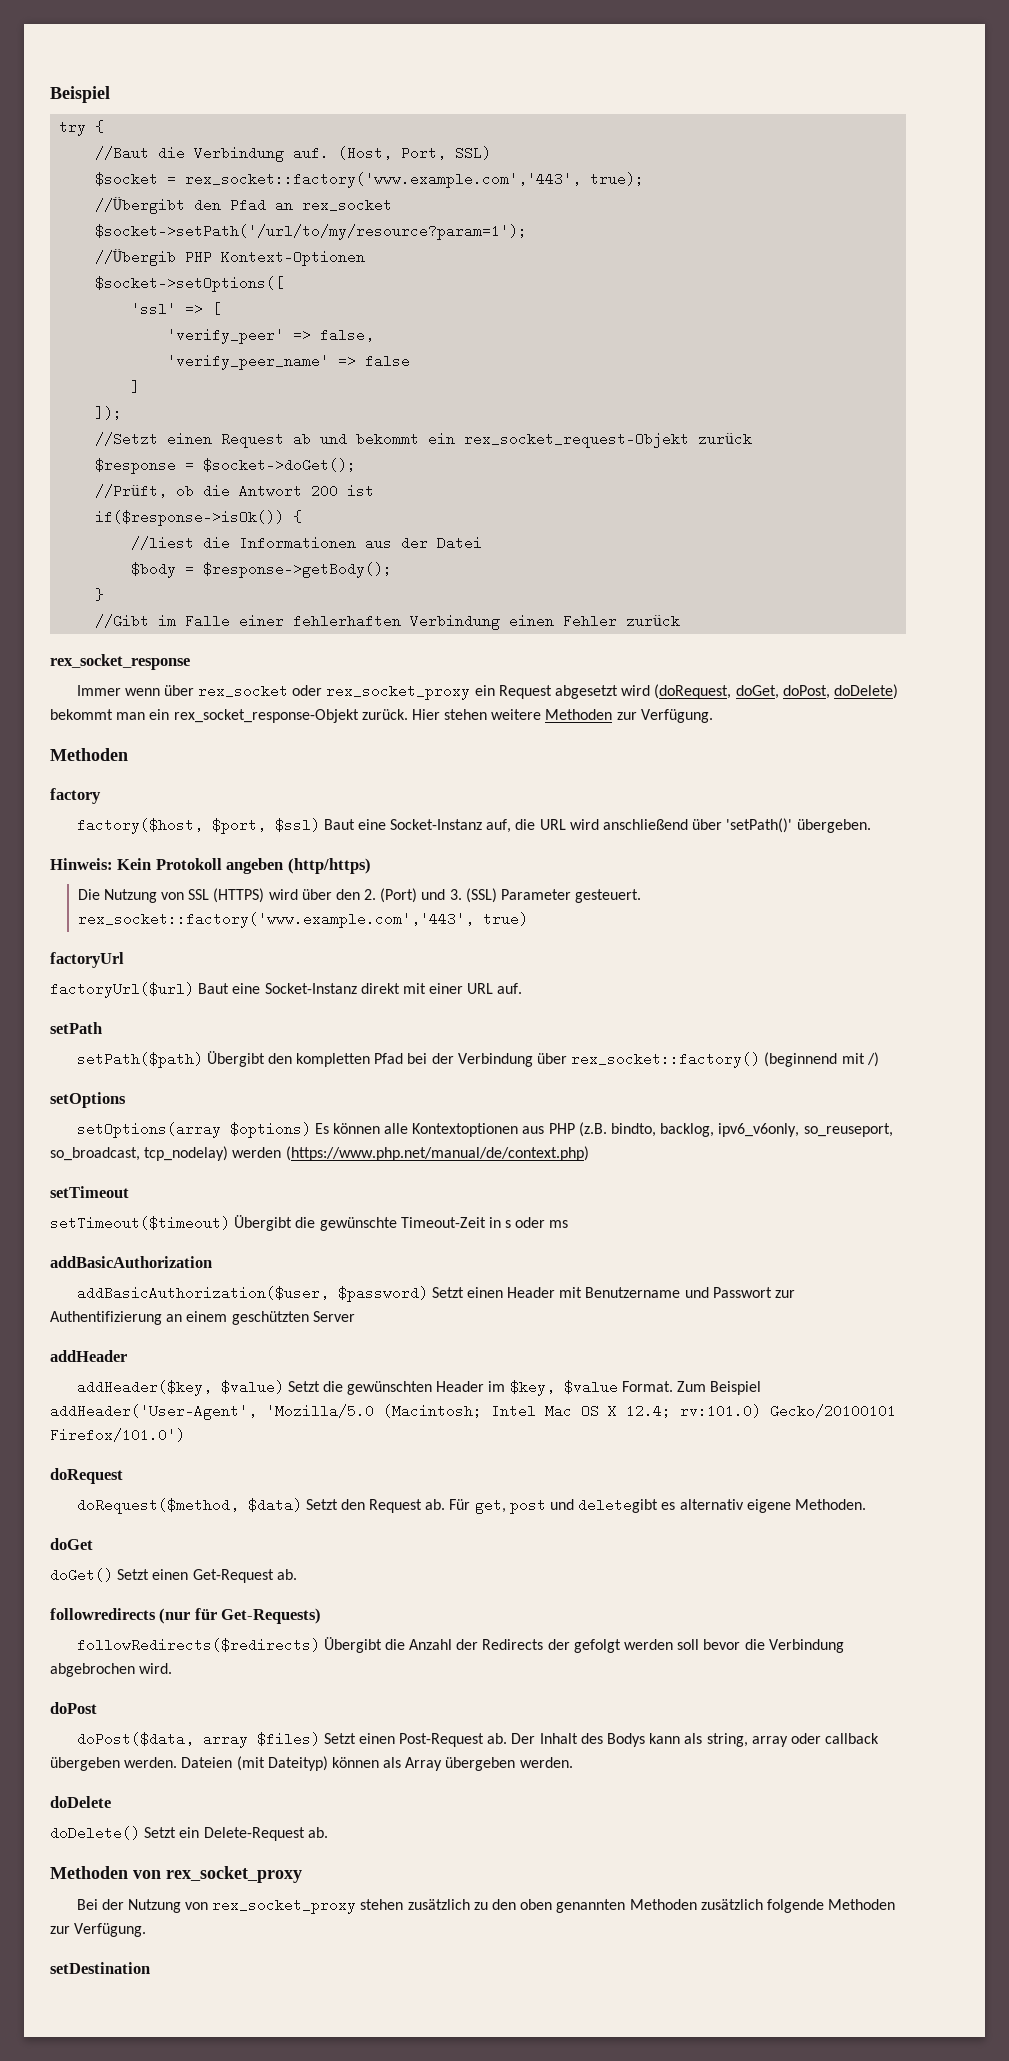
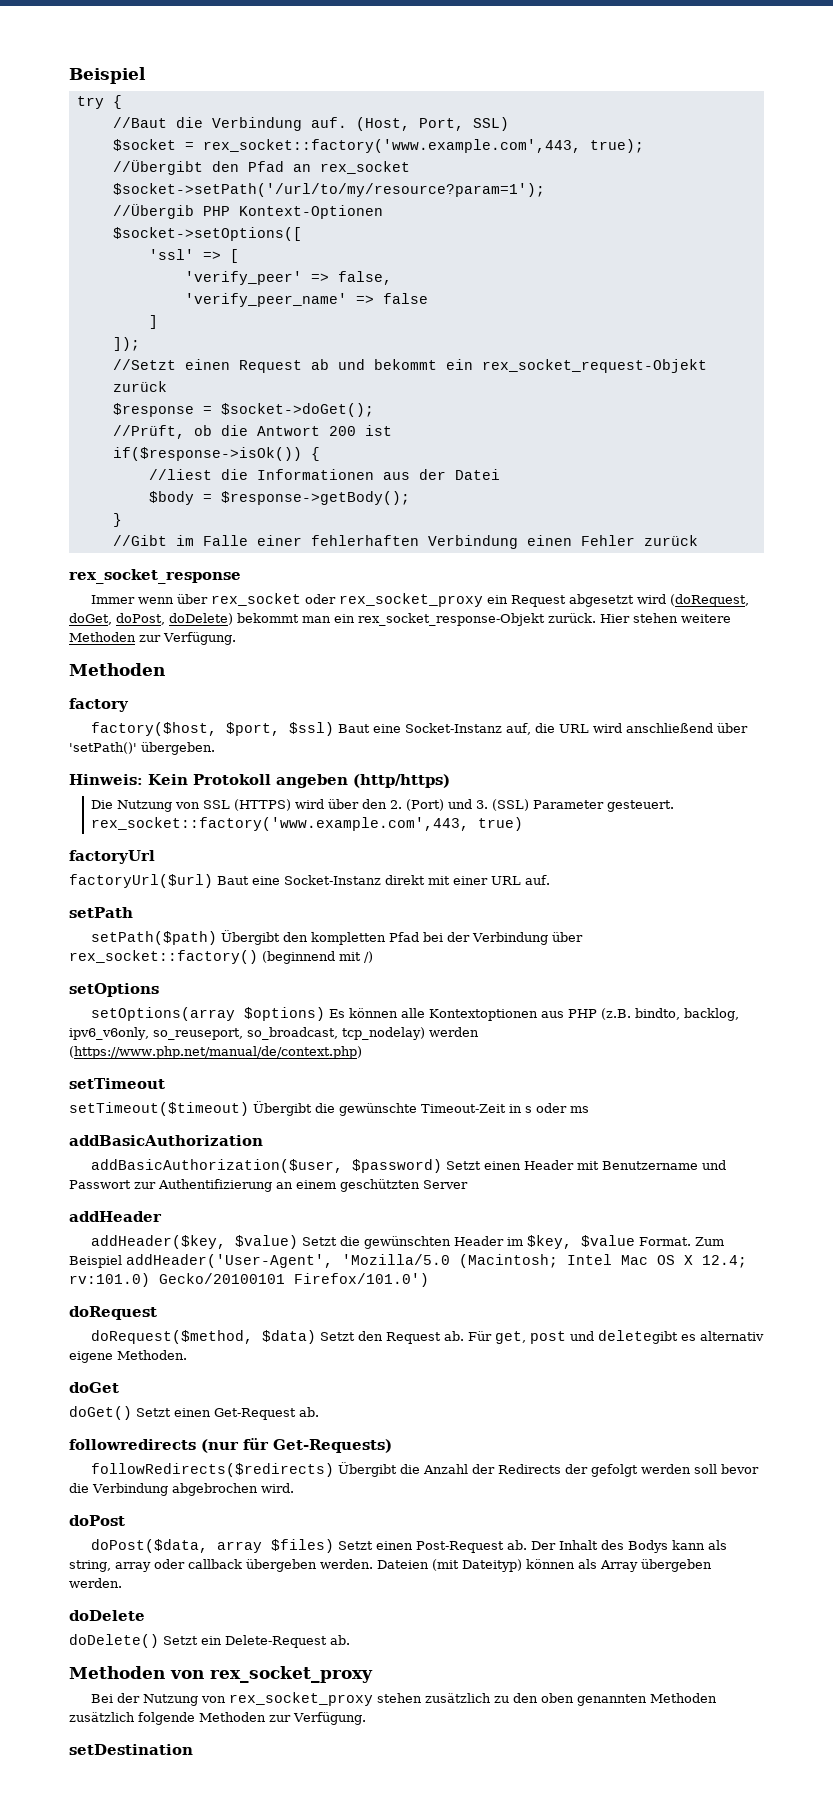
[185,172,582,188] rex_socket::factory('www.example.com','443', -> [202,139,581,153] rex_socket::factory('www.example.com',443,
[77,912,474,928] rex_socket::factory('www.example.com','443', -> [91,817,470,831] rex_socket::factory('www.example.com',443,

